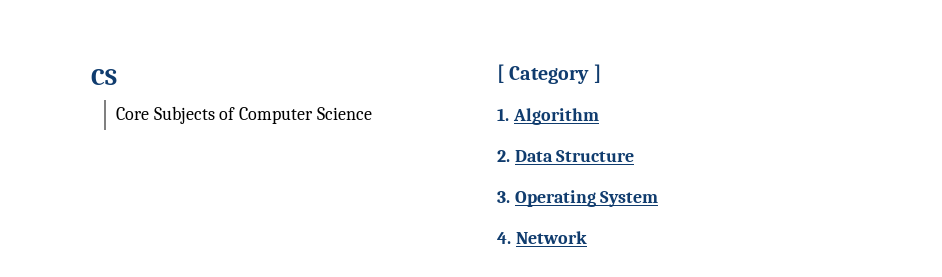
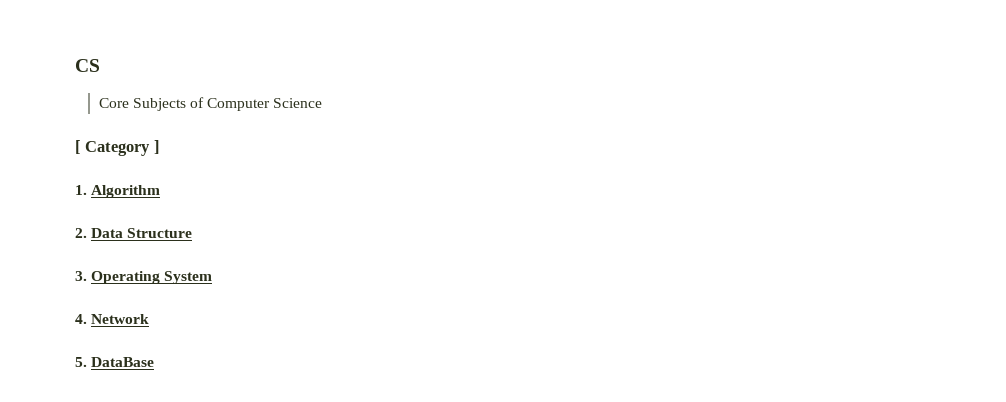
(587, 237) none -> [75,357,155,367] // 5. DataBase

